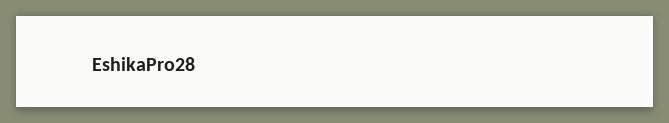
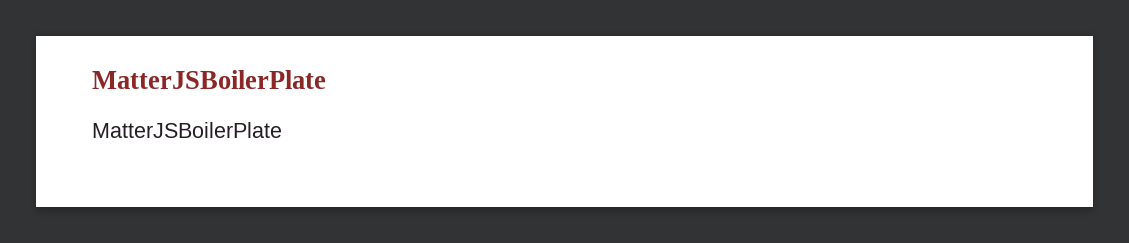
[92,57,195,71] EshikaPro28 -> [92,70,326,89] [92,122,282,138] MatterJSBoilerPlate // MatterJSBoilerPlate

